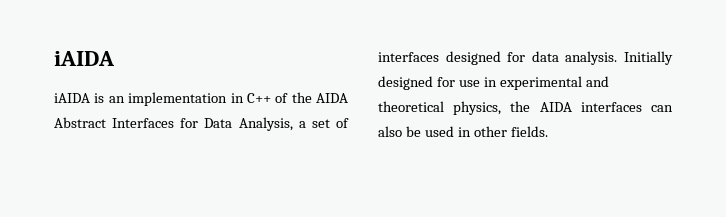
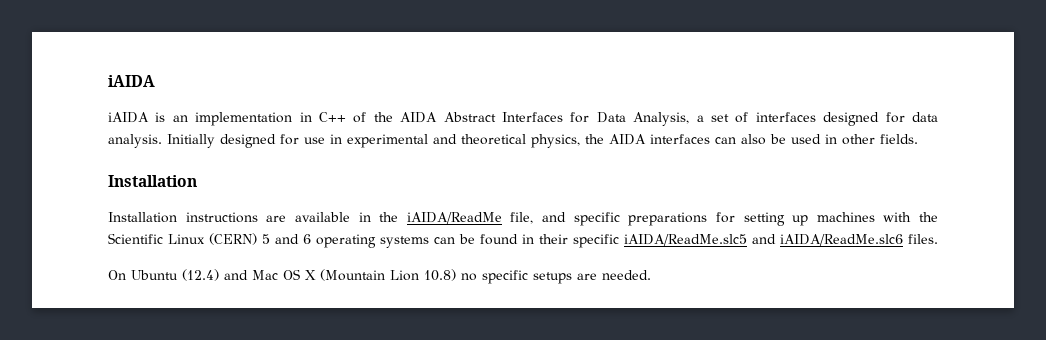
(548, 131) none -> [108,175,197,187] [108,212,938,226] [108,233,938,248] [108,269,651,284] // Installation // Installation instructions are available in the iAIDA/ReadMe file, and specific preparations for setting up machines with the Scientific Linux (CERN) 5 and 6 operating systems can be found in their specific iAIDA/ReadMe.slc5 and iAIDA/ReadMe.slc6 files. // On Ubuntu (12.4) and Mac OS X (Mountain Lion 10.8) no specific setups are needed.

